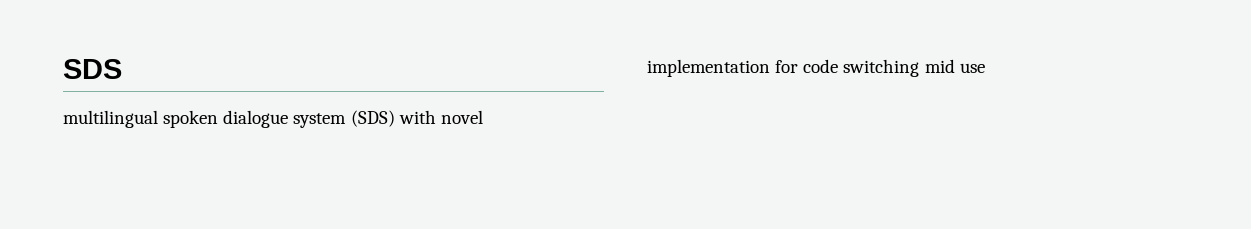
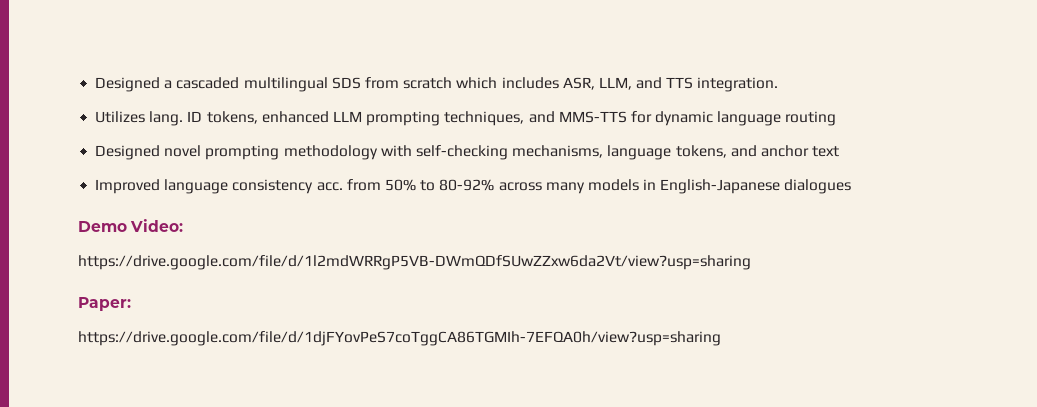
[63,59,122,79] [63,110,483,128] [647,59,985,77] SDS // multilingual spoken dialogue system (SDS) with novel implementation for code switching mid use -> [95,77,779,92] [95,111,837,126] [95,145,840,160] [95,179,852,194] [78,219,184,232] [78,255,751,270] [78,297,131,311] [78,331,721,346] Designed a cascaded multilingual SDS from scratch which includes ASR, LLM, and TTS integration. // Utilizes lang. ID tokens, enhanced LLM prompting techniques, and MMS-TTS for dynamic language routing // Designed novel prompting methodology with self-checking mechanisms, language tokens, and anchor text // Improved language consistency acc. from 50% to 80-92% across many models in English-Japanese dialogues // Demo Video: // https://drive.google.com/file/d/1l2mdWRRgP5VB-DWmQDfSUwZZxw6da2Vt/view?usp=sharing // Paper: // https://drive.google.com/file/d/1djFYovPeS7coTggCA86TGMIh-7EFQA0h/view?usp=sharing

